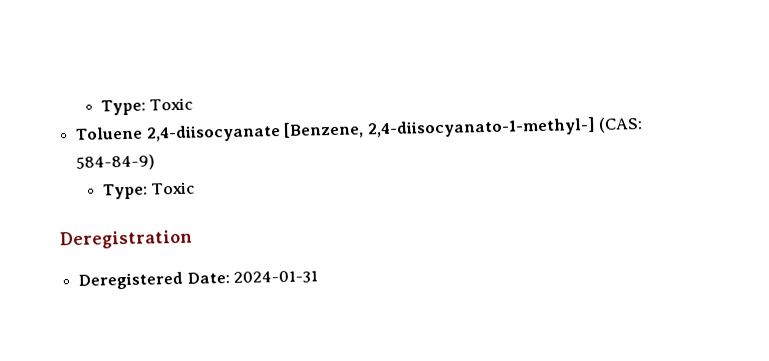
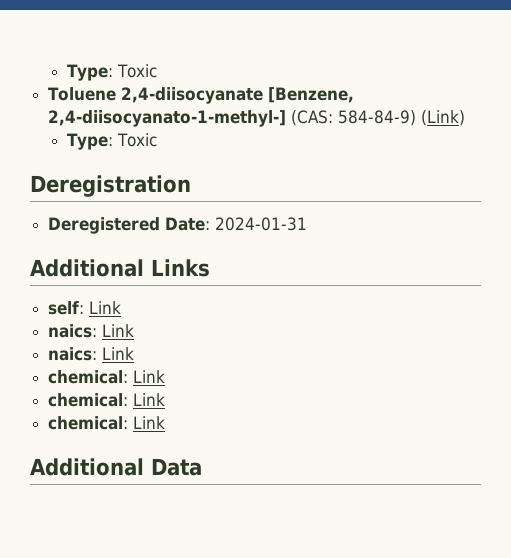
(156, 162) none -> [421,110,466,126] (Link)
(319, 277) none -> [30,259,210,277] [48,301,122,315] [48,324,135,338] [48,347,135,361] [48,370,166,384] [48,393,166,407] [48,416,166,430] [30,458,202,476] // Additional Links // self: Link // naics: Link // naics: Link // chemical: Link // chemical: Link // chemical: Link // Additional Data

